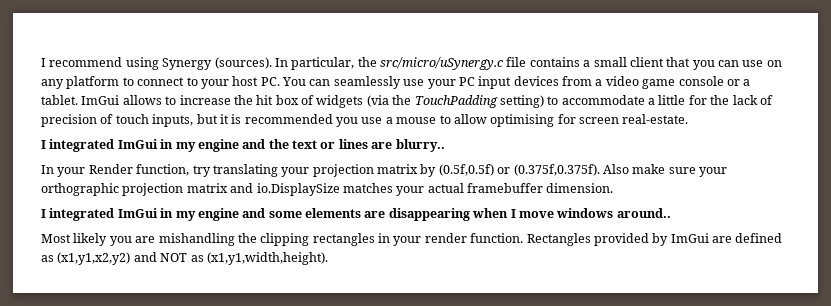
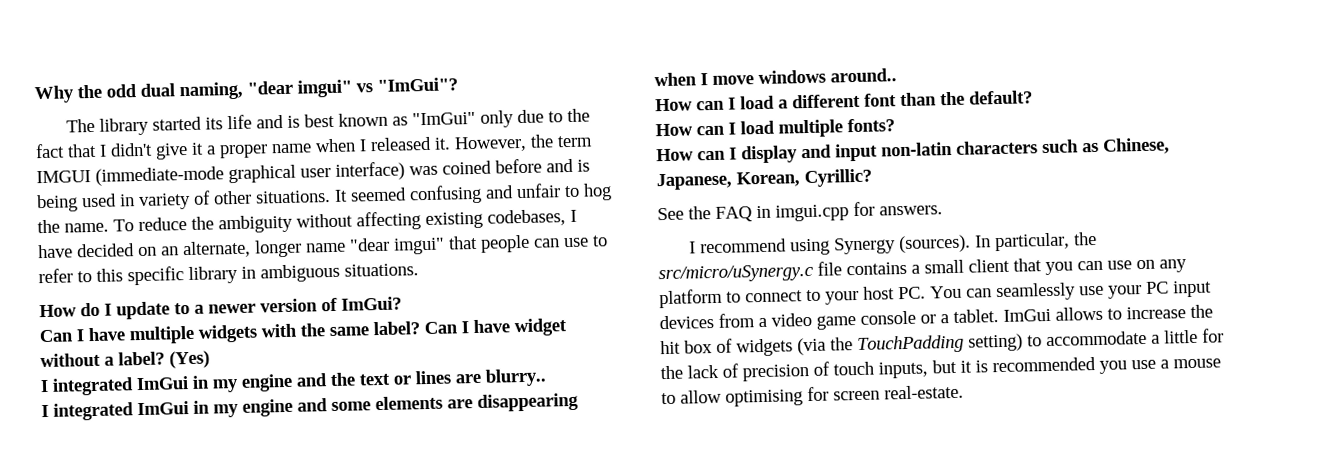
(41, 62) none -> [34,77,458,104] [65,108,590,136] [35,134,593,160] [36,158,590,186] [36,183,612,213] [37,209,577,234] [38,234,608,259] [38,263,419,286] [39,296,402,320] [39,318,568,345] [40,350,210,369] [40,368,547,396] [41,392,579,421] [654,68,897,87] [655,90,1033,112] [655,118,895,138] [656,137,1170,164] [656,168,872,191] [657,201,943,222] Why the odd dual naming, "dear imgui" vs "ImGui"? // The library started its life and is best known as "ImGui" only due to the fact that I didn't give it a proper name when I released it. However, the term IMGUI (immediate-mode graphical user interface) was coined before and is being used in variety of other situations. It seemed confusing and unfair to hog the name. To reduce the ambiguity without affecting existing codebases, I have decided on an alternate, longer name "dear imgui" that people can use to refer to this specific library in ambiguous situations. // How do I update to a newer version of ImGui? // Can I have multiple widgets with the same label? Can I have widget without a label? (Yes) // I integrated ImGui in my engine and the text or lines are blurry.. // I integrated ImGui in my engine and some elements are disappearing when I move windows around.. // How can I load a different font than the default? // How can I load multiple fonts? // How can I display and input non-latin characters such as Chinese, Japanese, Korean, Cyrillic? // See the FAQ in imgui.cpp for answers. //
[41,139,445,152] [41,164,727,177] [41,183,614,196] [41,208,671,221] [41,233,783,246] [41,252,328,265] // I integrated ImGui in my engine and the text or lines are blurry.. // In your Render function, try translating your projection matrix by (0.5f,0.5f) or (0.375f,0.375f). Also make sure your orthographic projection matrix and io.DisplaySize matches your actual framebuffer dimension. // I integrated ImGui in my engine and some elements are disappearing when I move windows around.. // Most likely you are mishandling the clipping rectangles in your render function. Rectangles provided by ImGui are defined as (x1,y1,x2,y2) and NOT as (x1,y1,width,height). -> (964, 392) none

